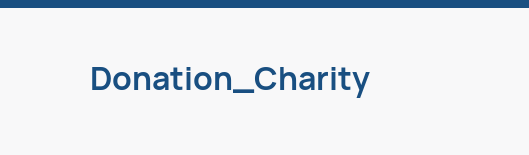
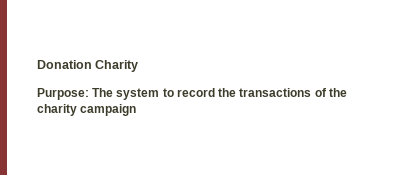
[90,67,370,98] Donation_Charity -> [37,60,139,72] [37,88,347,100] [37,104,137,116] Donation Charity // Purpose: The system to record the transactions of the charity campaign

